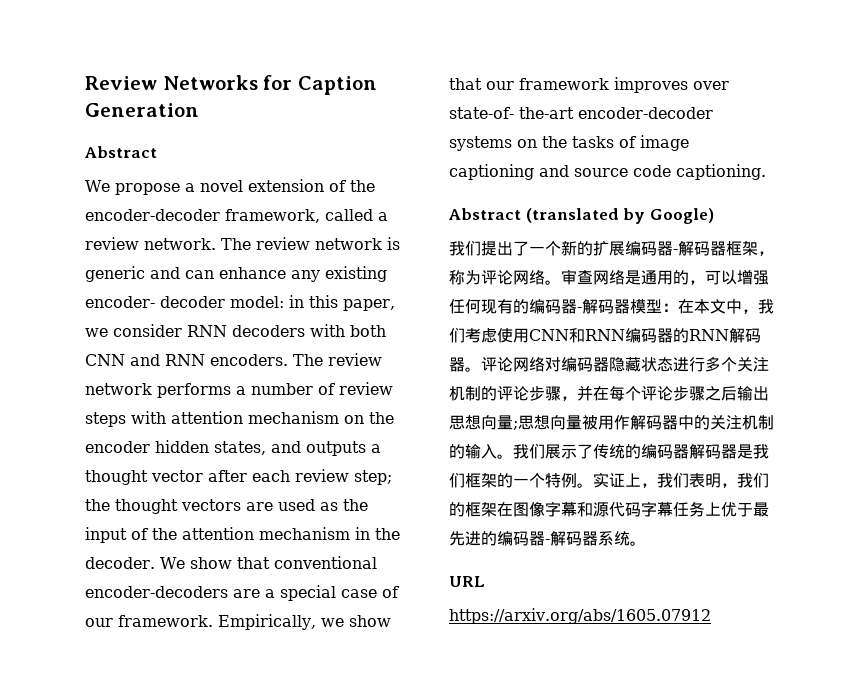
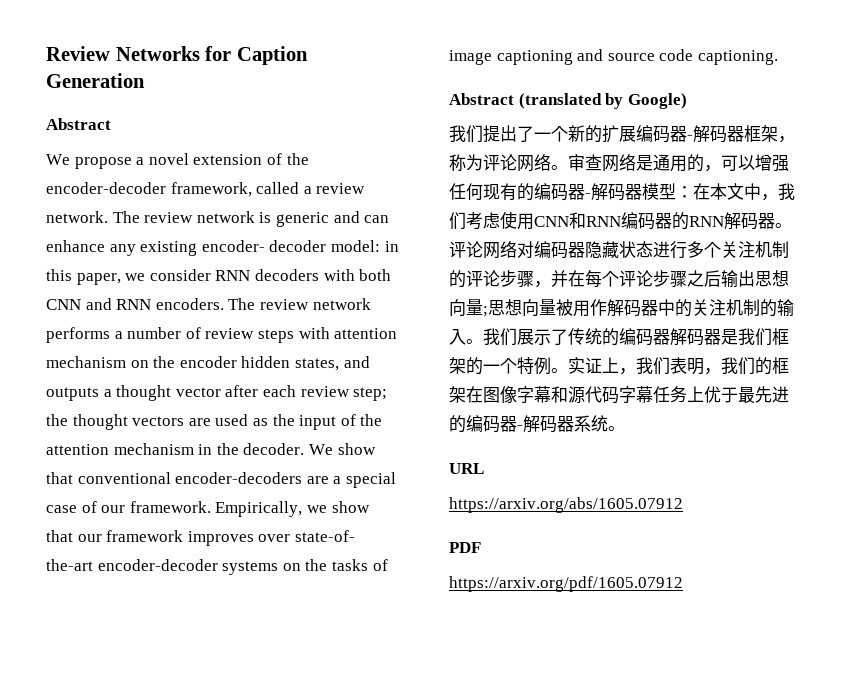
(711, 616) none -> [449,542,481,553] [449,576,683,592] // PDF // https://arxiv.org/pdf/1605.07912

